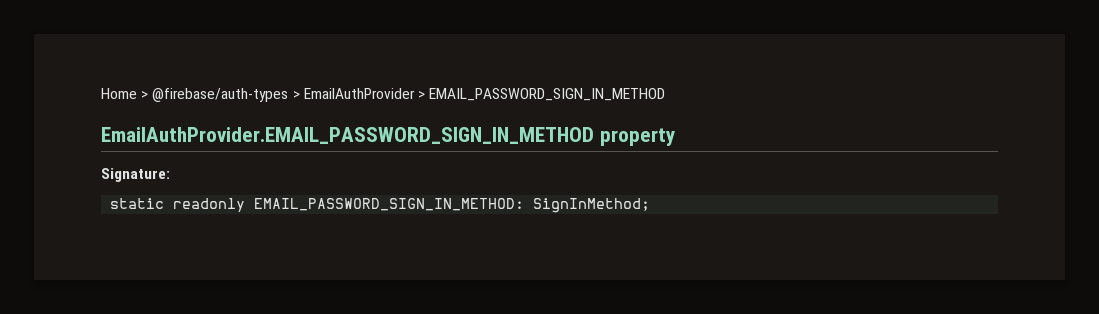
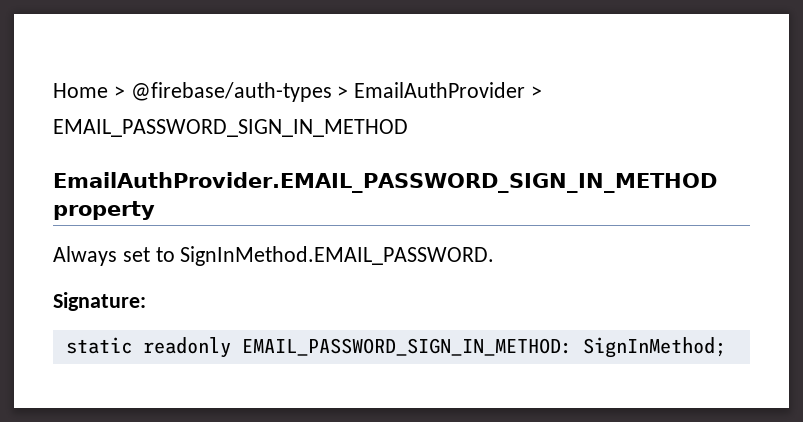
(675, 137) none -> [53,246,495,266] // Always set to SignInMethod.EMAIL_PASSWORD.

